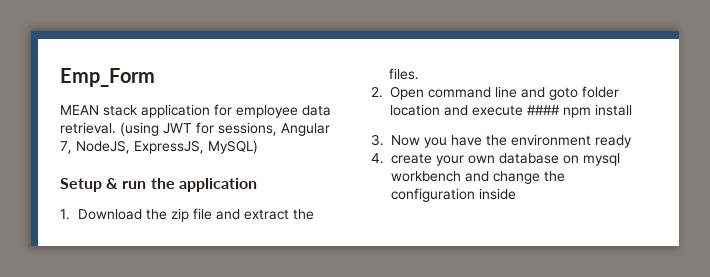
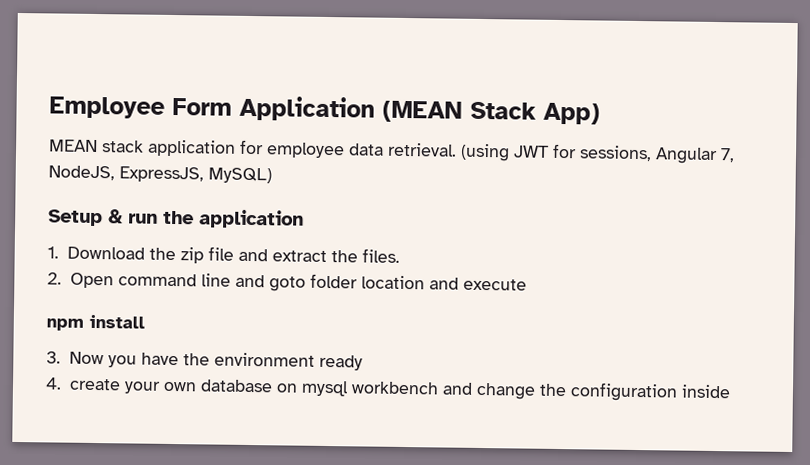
[60,68,155,87] Emp_Form -> [49,95,600,125] Employee Form Application (MEAN Stack App)
[527,105,560,115] #### -> (527, 284) //

